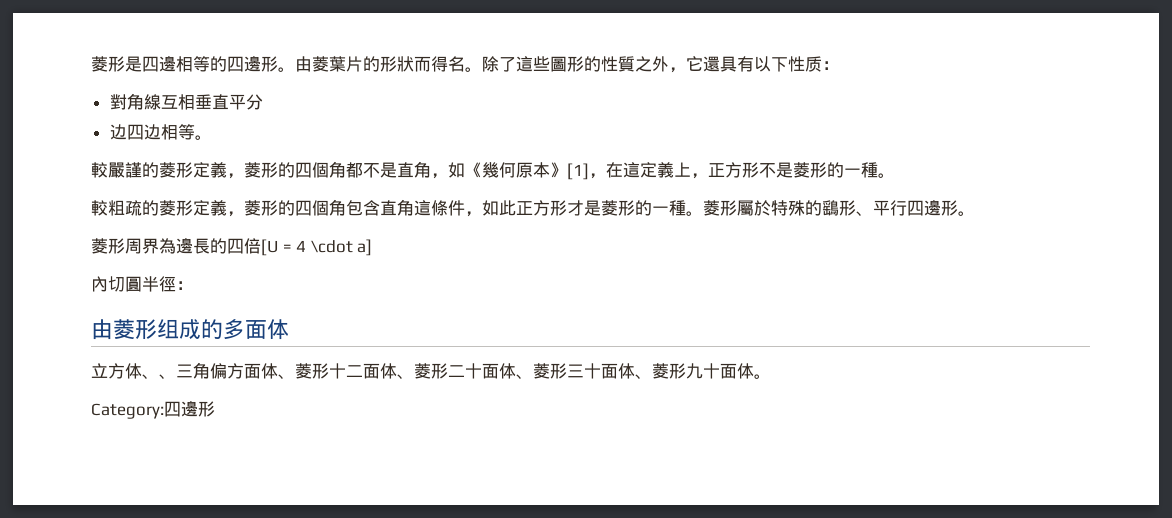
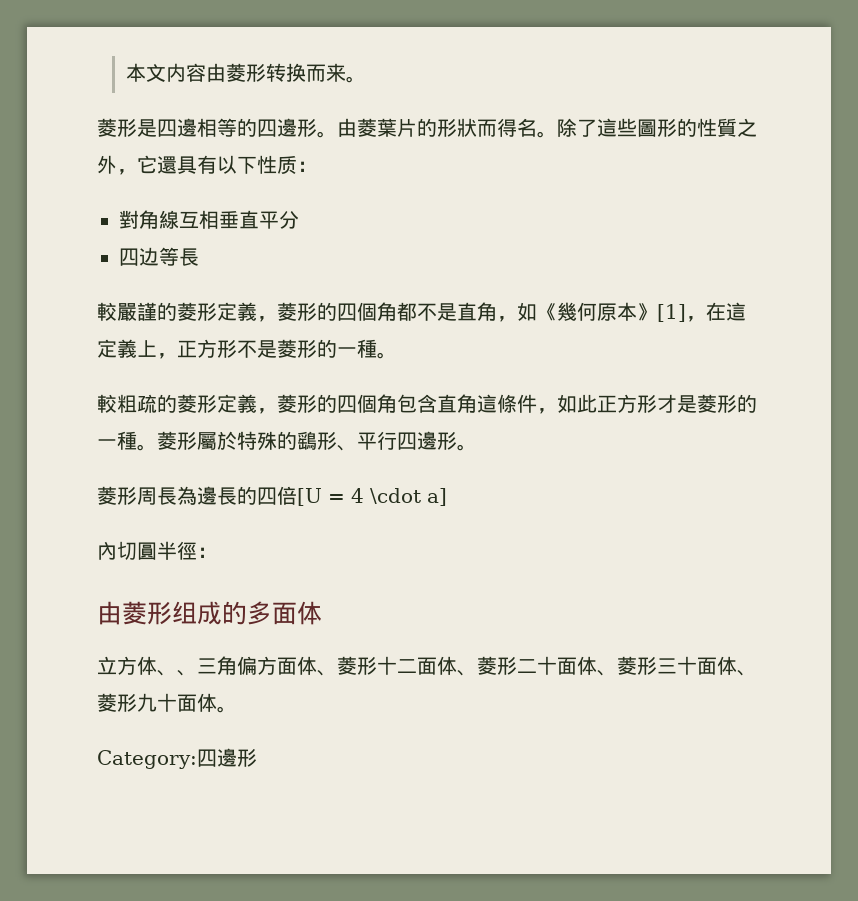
(91, 64) none -> [126,63,367,83] 本文内容由菱形转换而来。 //
[109,124,212,140] 边四边相等。 -> [119,247,199,266] 四边等長
[142,238,159,254] 界 -> [157,487,177,505] 長

